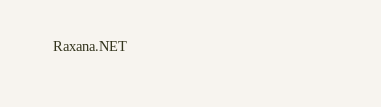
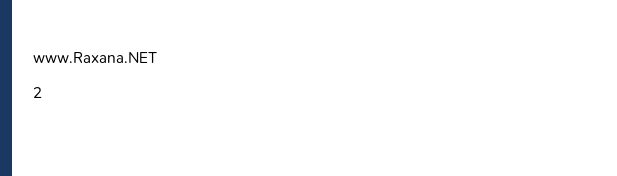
[53,41,127,51] Raxana.NET -> [33,52,157,63] [33,87,42,98] www.Raxana.NET // 2

